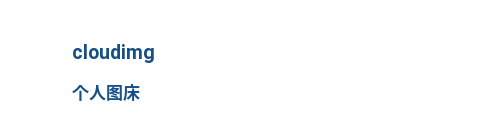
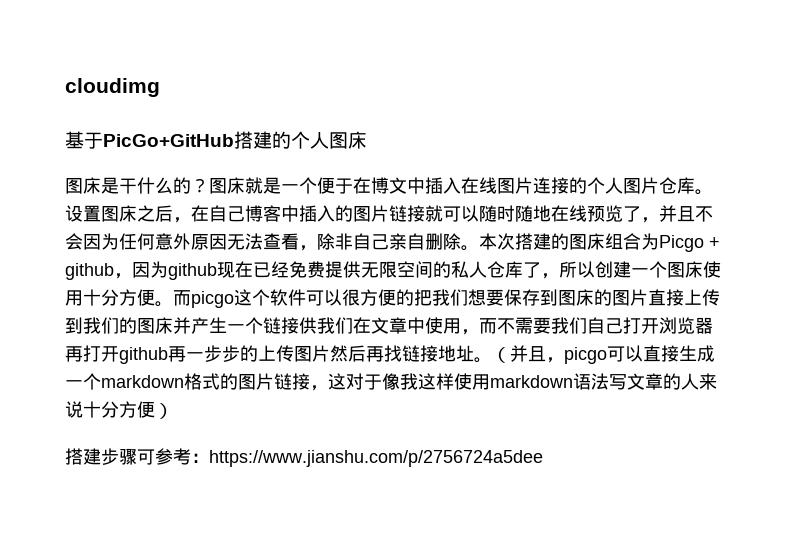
(155, 53) none -> [65,131,291,149] 基于PicGo+GitHub搭建的
(140, 92) none -> [65,177,713,195] [65,205,713,223] [65,233,720,252] [65,261,721,280] [65,289,720,308] [65,317,713,335] [65,345,715,364] [65,373,717,391] [65,401,173,419] [65,448,543,467] // 图床是干什么的？图床就是一个便于在博文中插入在线图片连接的个人图片仓库。设置图床之后，在自己博客中插入的图片链接就可以随时随地在线预览了，并且不会因为任何意外原因无法查看，除非自己亲自删除。本次搭建的图床组合为Picgo + github，因为github现在已经免费提供无限空间的私人仓库了，所以创建一个图床使用十分方便。而picgo这个软件可以很方便的把我们想要保存到图床的图片直接上传到我们的图床并产生一个链接供我们在文章中使用，而不需要我们自己打开浏览器再打开github再一步步的上传图片然后再找链接地址。（并且，picgo可以直接生成一个markdown格式的图片链接，这对于像我这样使用markdown语法写文章的人来说十分方便） // 搭建步骤可参考：https://www.jianshu.com/p/2756724a5dee

